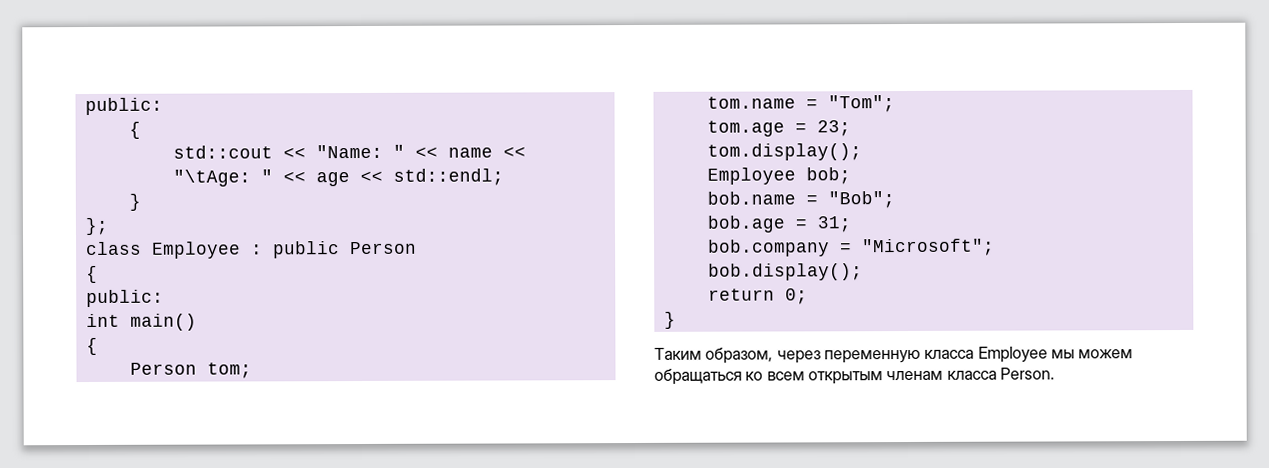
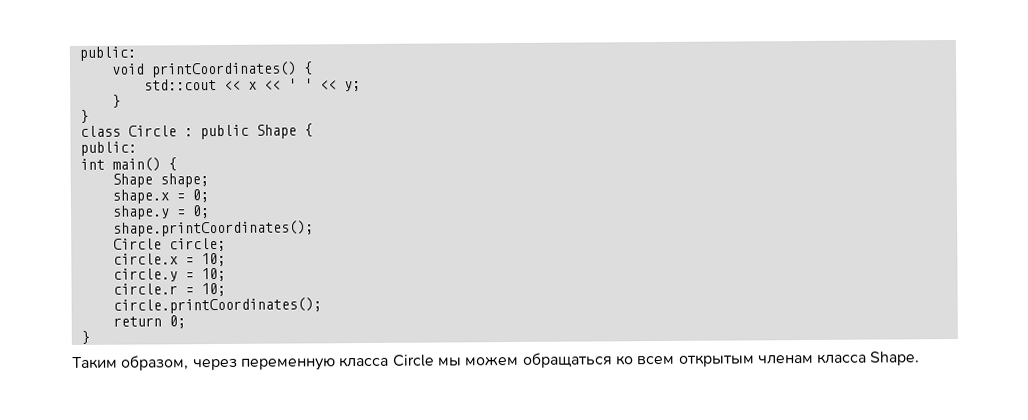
[84,97,163,116] public: // -> [78,46,136,61] [110,61,297,78] public: // void printCoordinates()
[315,144,526,159] [172,168,504,187] [128,193,141,211] [84,217,108,236] "Name: " << name << "\tAge: " << age << std::endl; // } // }; -> [247,78,361,92] [111,94,121,108] [79,109,89,123] x << ' ' << y; // } // }
[151,241,241,259] Employee -> [127,125,177,137] Circle
[349,241,417,255] Person // -> [255,124,297,139] Shape
[85,337,98,356] [129,362,252,379] [706,95,895,113] [706,120,851,137] [706,143,862,161] [706,167,851,185] [706,191,895,209] [706,215,851,233] [707,238,995,257] [707,263,863,281] // { // Person tom; // tom.name = "Tom"; // tom.age = 23; // tom.display(); // Employee bob; // bob.name = "Bob"; // bob.age = 31; // bob.company = "Microsoft"; // bob.display(); -> [167,157,177,171] [111,173,209,188] [111,189,209,204] [111,205,210,220] [112,220,314,237] [112,237,226,252] [112,252,226,267] [112,267,226,282] [112,282,226,297] [112,297,322,314] { // Shape shape; // shape.x = 0; // shape.y = 0; // shape.printCoordinates(); // Circle circle; // circle.x = 10; // circle.y = 10; // circle.r = 10; // circle.printCoordinates();
[977,346,1048,363] Employee -> [391,354,435,367] Circle
[999,367,1055,380] Person. -> [869,351,921,366] Shape.

